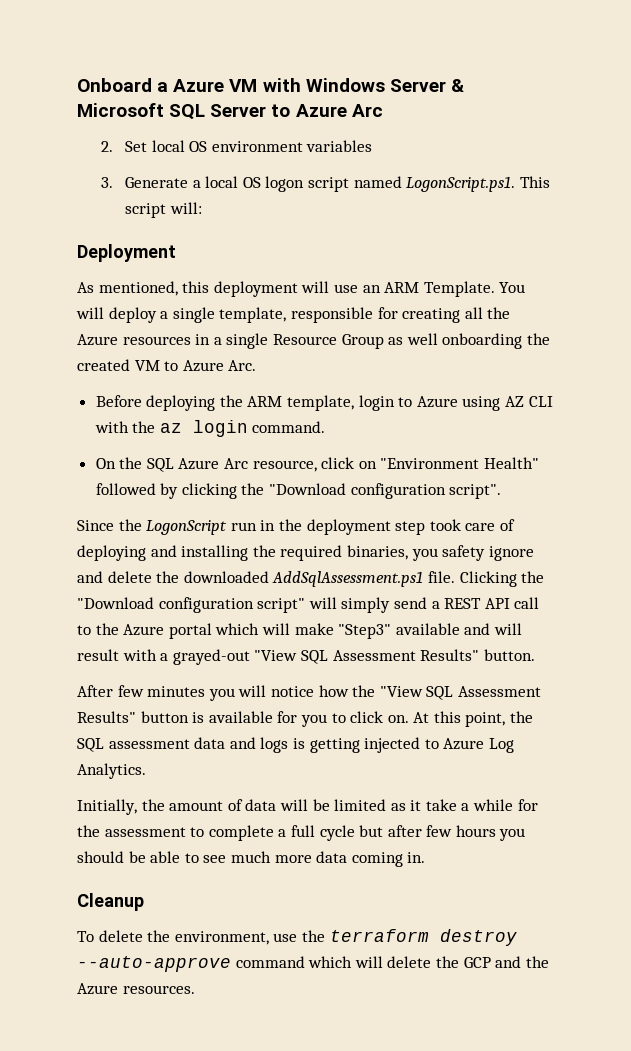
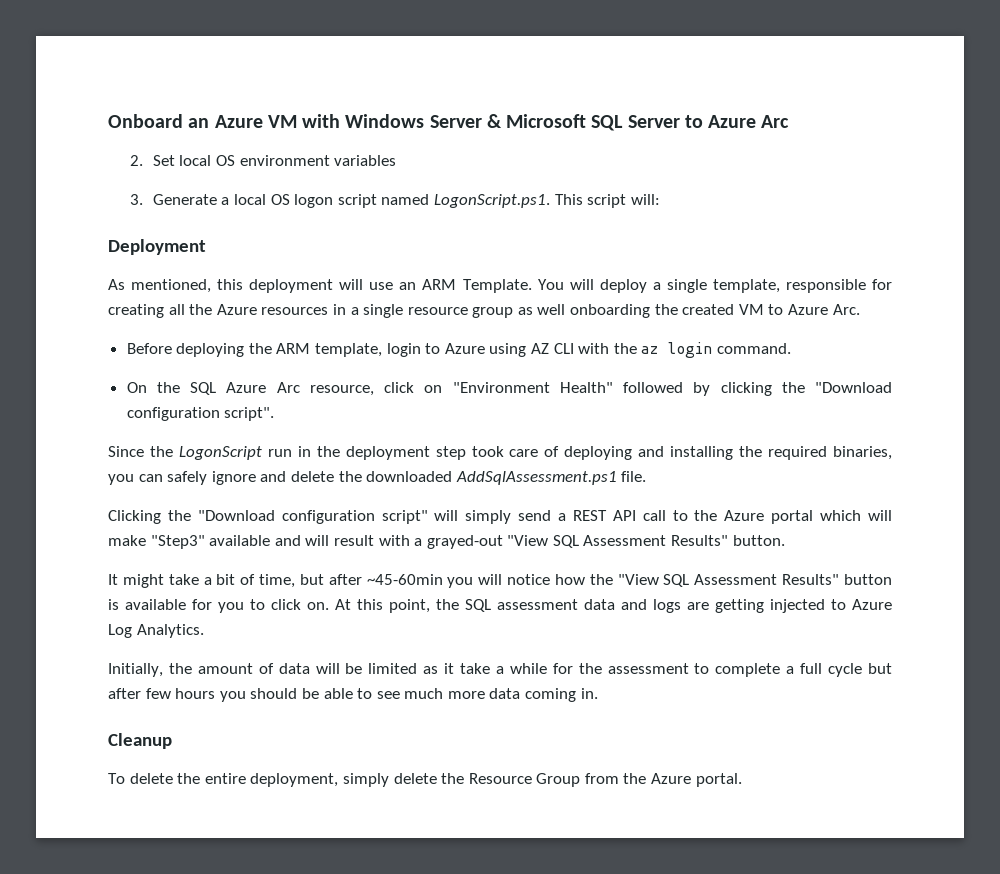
[157,82,169,92] a -> [188,118,210,128] an
[272,334,384,349] Resource Group -> [407,307,514,318] resource group
[442,545,486,561] safety -> [138,471,208,485] can safely
(455, 577) none -> (647, 476) //
[77,685,206,697] After few minutes -> [108,574,443,588] It might take a bit of time, but after ~45-60min
[292,738,305,749] is -> [687,602,709,610] are
[174,929,517,946] [77,956,549,972] [77,983,195,995] environment, use the terraform destroy --auto-approve command which will delete the GCP and the Azure resources. -> [204,773,742,787] entire deployment, simply delete the Resource Group from the Azure portal.

